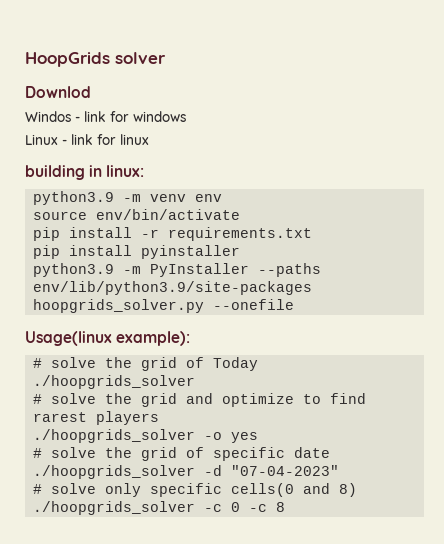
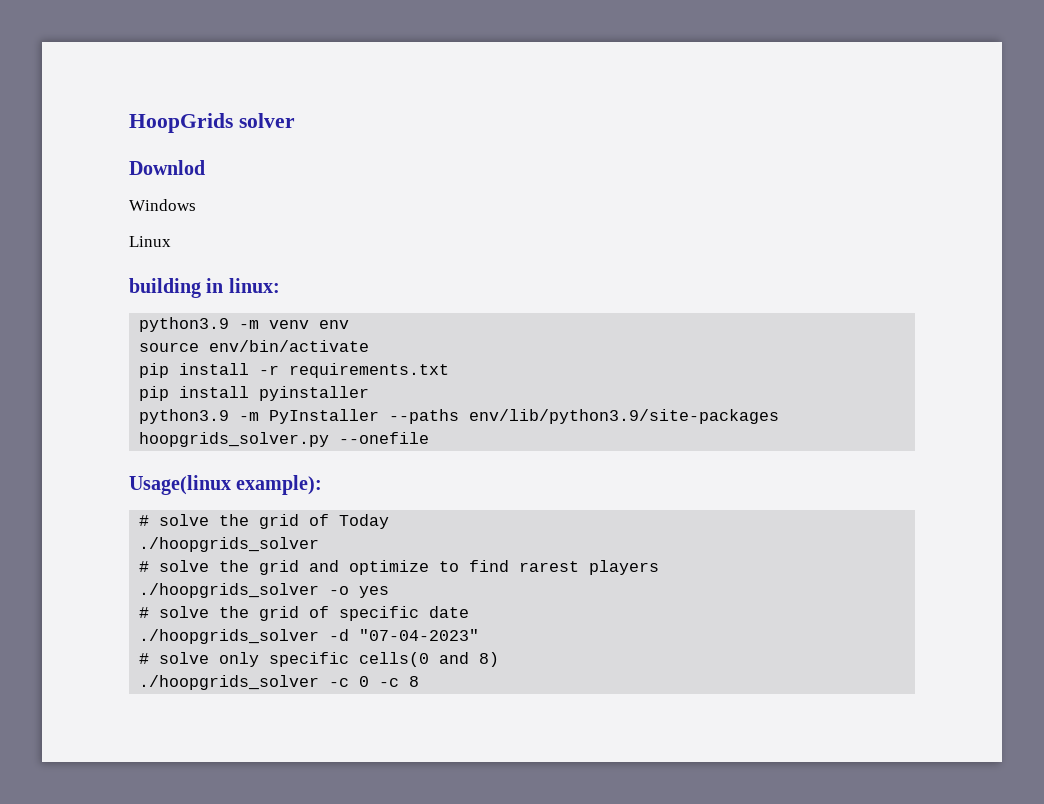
[25,111,186,122] [25,134,149,145] Windos - link for windows // Linux - link for linux -> [129,199,196,211] [129,236,171,247] Windows // Linux

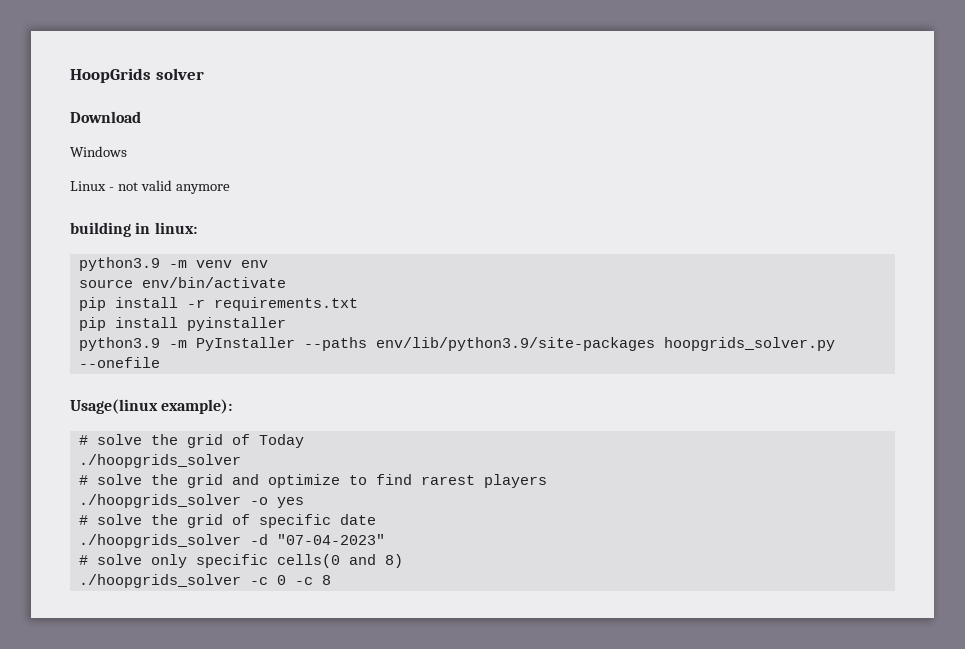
[129,160,205,175] Downlod -> [70,111,141,123] Download
(171, 241) none -> [108,180,230,194] - not valid anymore

